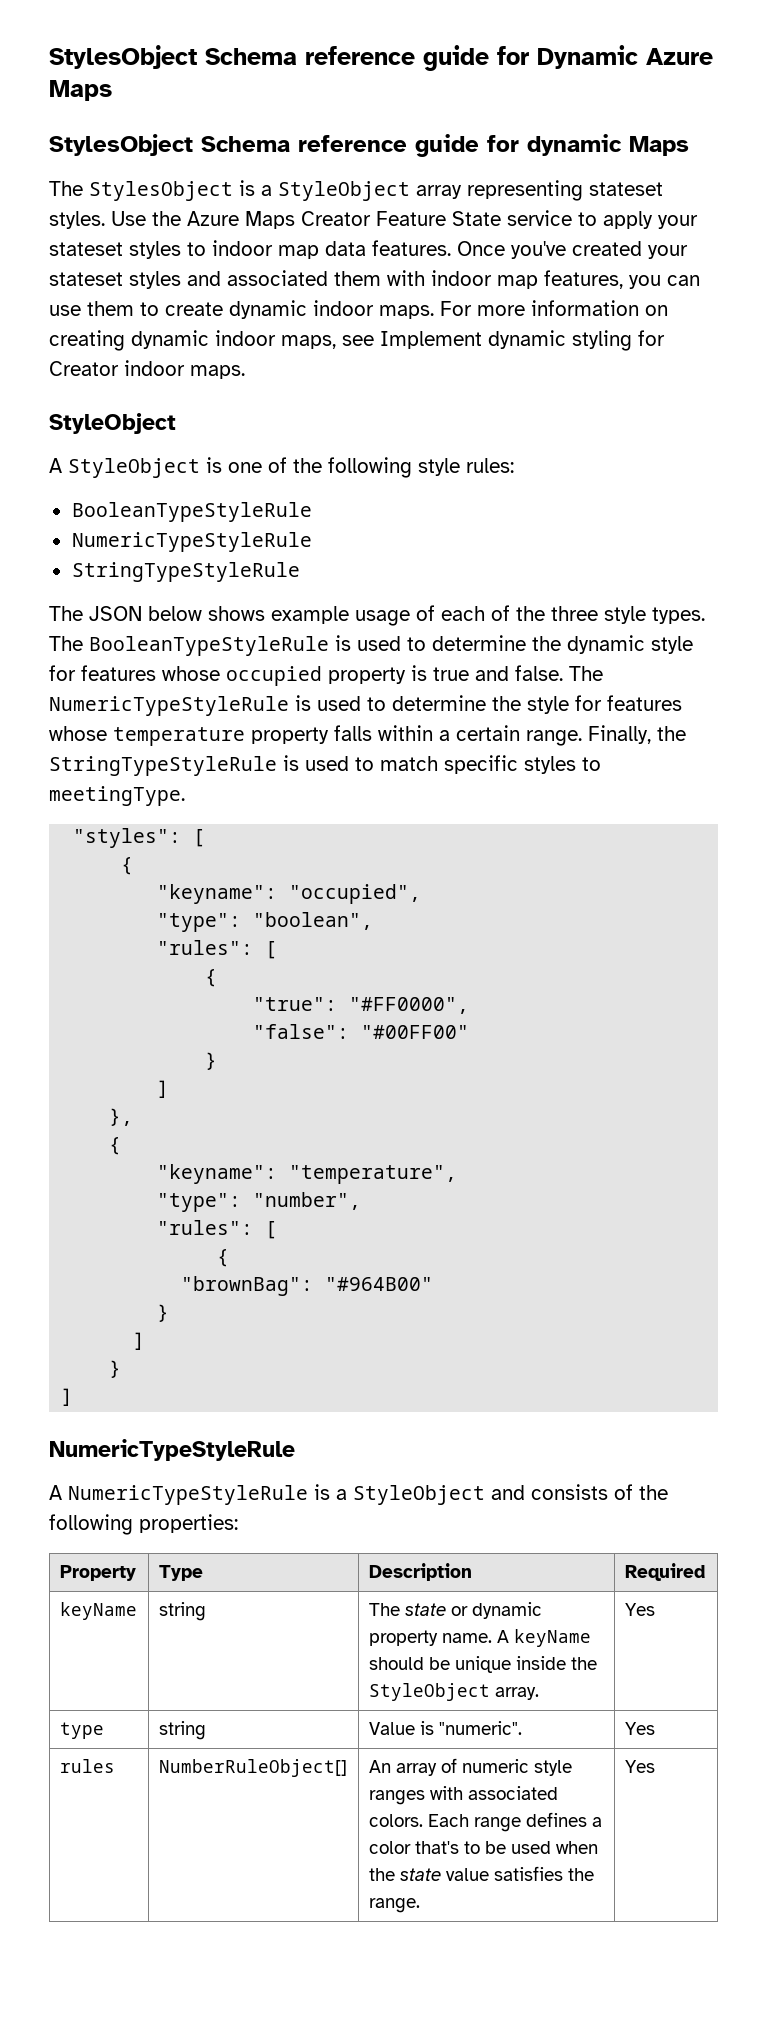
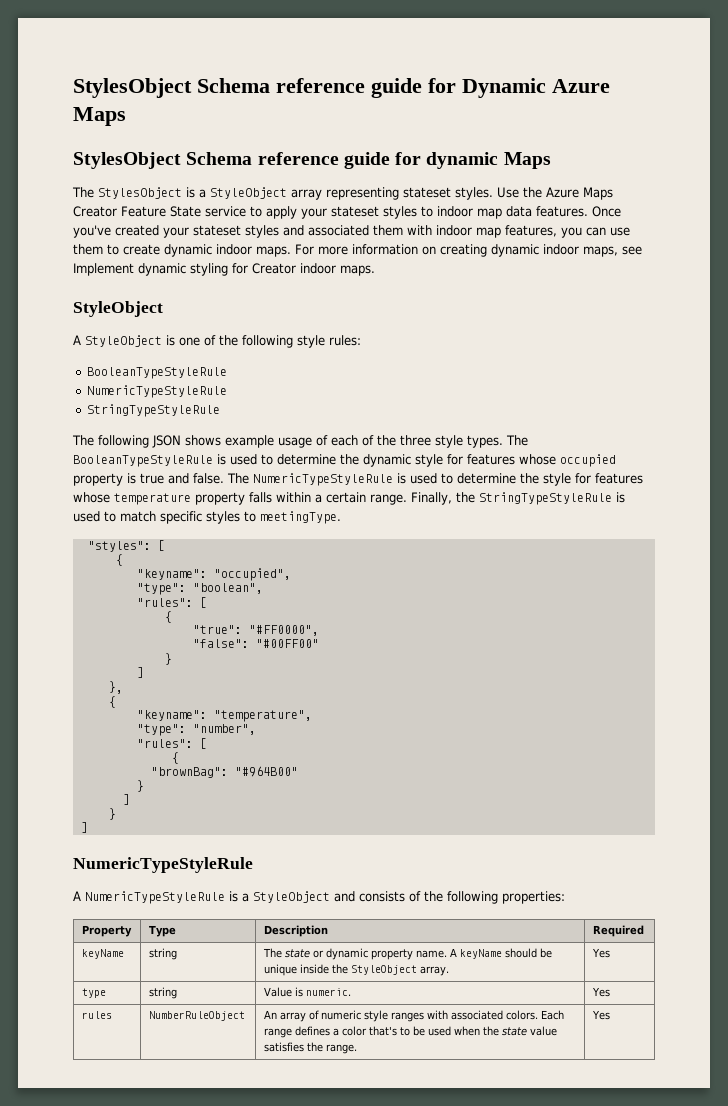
[89,606,202,621] JSON below -> [98,435,181,448] following JSON
[438,1721,522,1735] "numeric". -> [305,988,351,996] numeric.
[158,1759,347,1777] NumberRuleObject[] -> [148,1011,245,1021] NumberRuleObject

